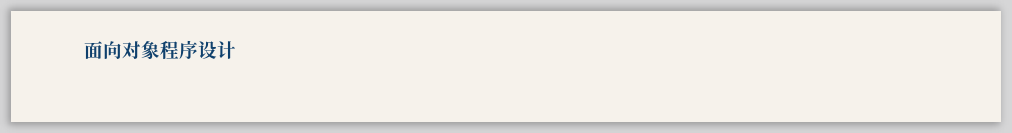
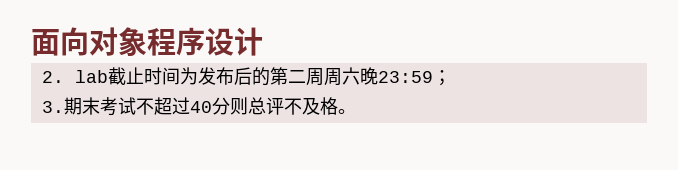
(236, 50) none -> [42,67,452,86] [42,97,357,116] // 2. lab截止时间为发布后的第二周周六晚23:59； // 3.期末考试不超过40分则总评不及格。

